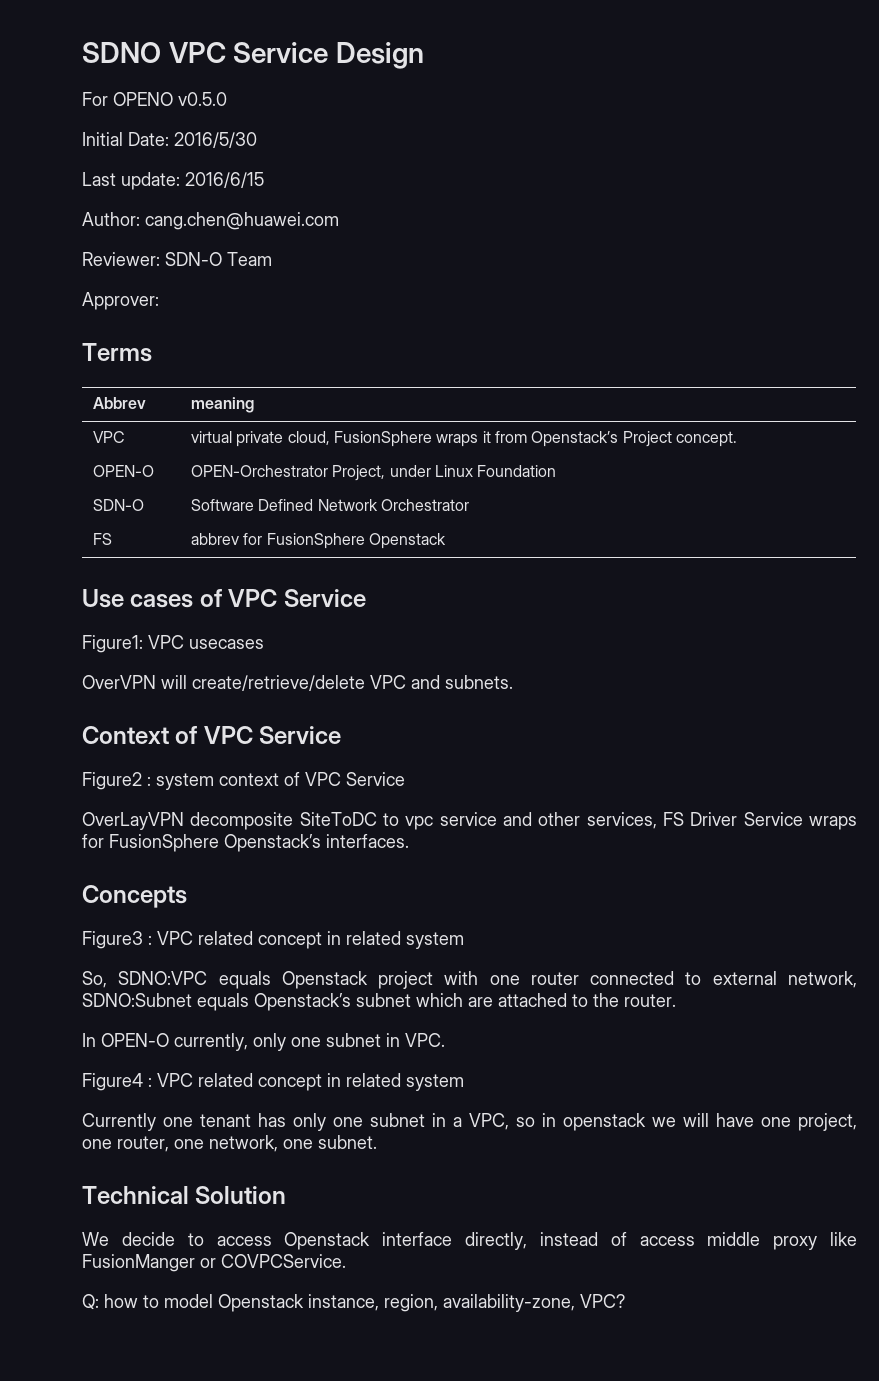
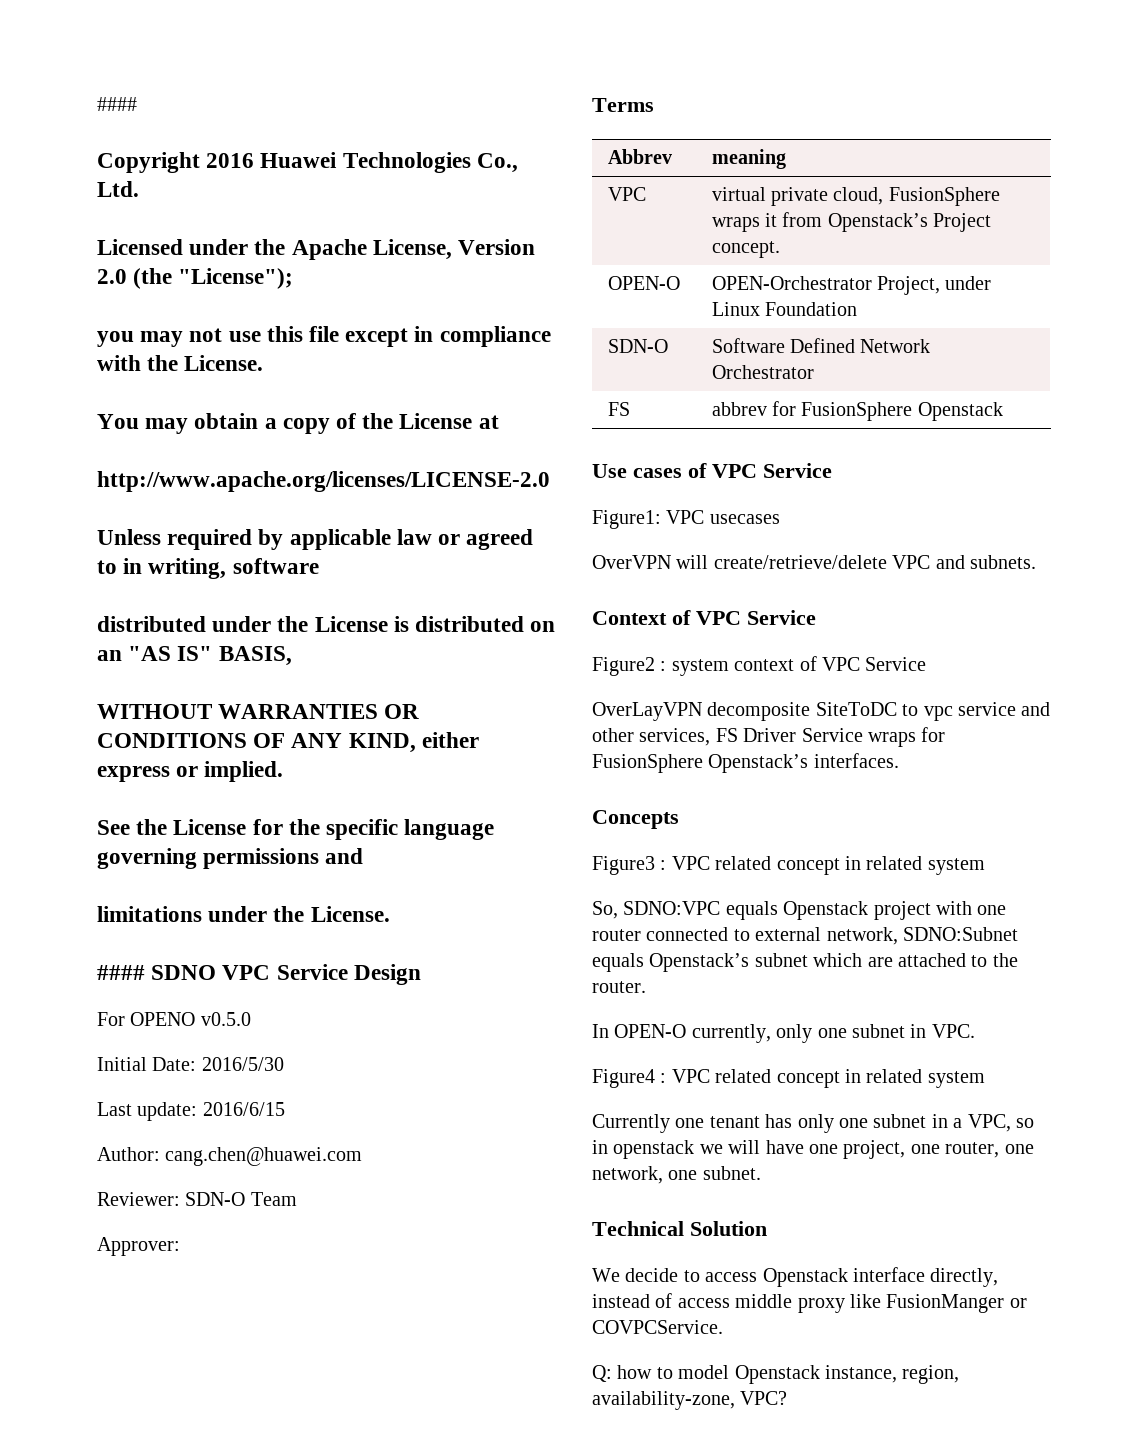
(82, 52) none -> [97,97,137,111] [97,152,518,173] [97,181,139,197] [97,239,536,260] [97,268,294,289] [97,326,551,347] [97,355,264,371] [97,413,499,434] [97,471,550,492] [97,529,534,550] [97,558,319,579] [97,616,556,632] [97,646,292,666] [97,704,420,719] [97,732,479,753] [97,761,284,782] [97,819,495,840] [97,848,364,869] [97,906,390,922] [97,965,145,980] #### // Copyright 2016 Huawei Technologies Co., Ltd. // Licensed under the Apache License, Version 2.0 (the "License"); // you may not use this file except in compliance with the License. // You may obtain a copy of the License at // http://www.apache.org/licenses/LICENSE-2.0 // Unless required by applicable law or agreed to in writing, software // distributed under the License is distributed on an "AS IS" BASIS, // WITHOUT WARRANTIES OR CONDITIONS OF ANY KIND, either express or implied. // See the License for the specific language governing permissions and // limitations under the License. // ####

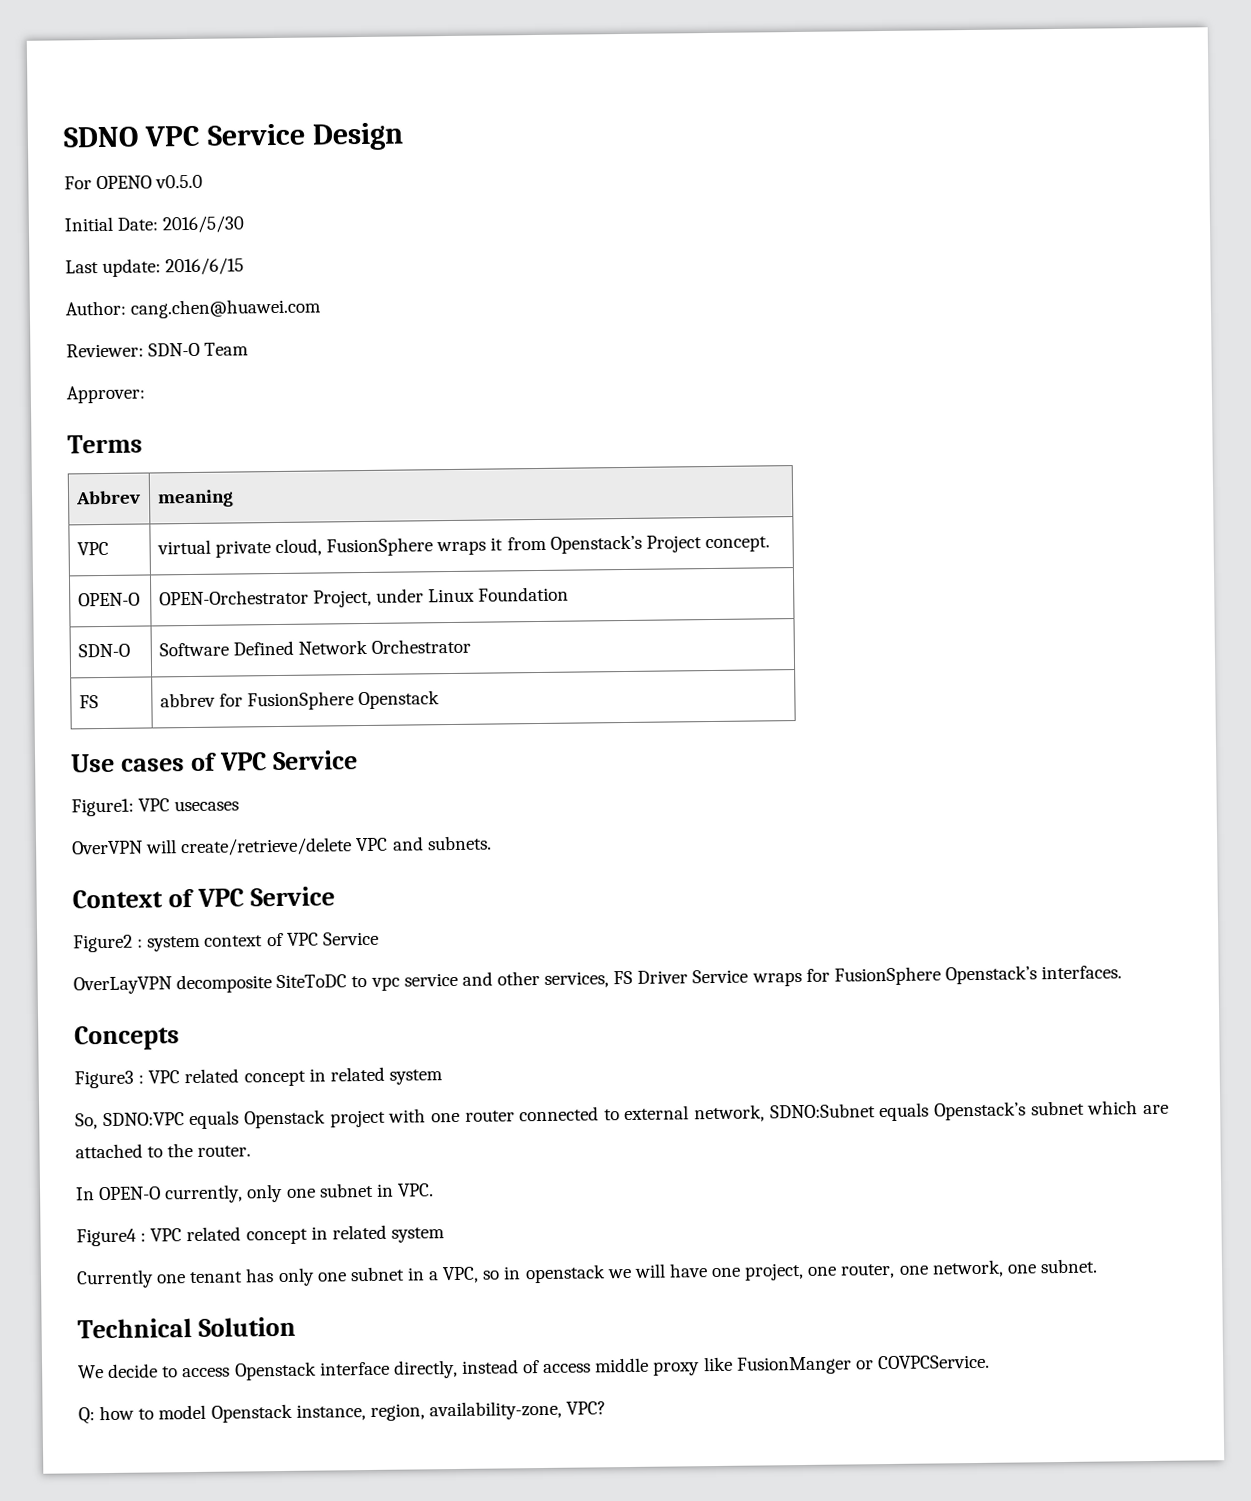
[97,97,137,111] [97,152,518,173] [97,181,139,197] [97,239,536,260] [97,268,294,289] [97,326,551,347] [97,355,264,371] [97,413,499,434] [97,471,550,492] [97,529,534,550] [97,558,319,579] [97,616,556,632] [97,646,292,666] [97,704,420,719] [97,732,479,753] [97,761,284,782] [97,819,495,840] [97,848,364,869] [97,906,390,922] [97,965,145,980] #### // Copyright 2016 Huawei Technologies Co., Ltd. // Licensed under the Apache License, Version 2.0 (the "License"); // you may not use this file except in compliance with the License. // You may obtain a copy of the License at // http://www.apache.org/licenses/LICENSE-2.0 // Unless required by applicable law or agreed to in writing, software // distributed under the License is distributed on an "AS IS" BASIS, // WITHOUT WARRANTIES OR CONDITIONS OF ANY KIND, either express or implied. // See the License for the specific language governing permissions and // limitations under the License. // #### -> (63, 137) none

